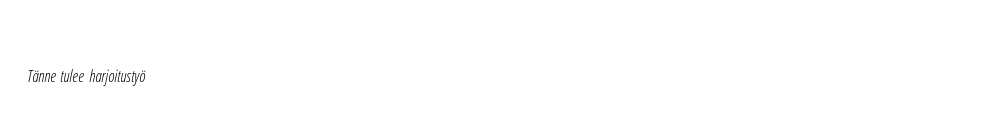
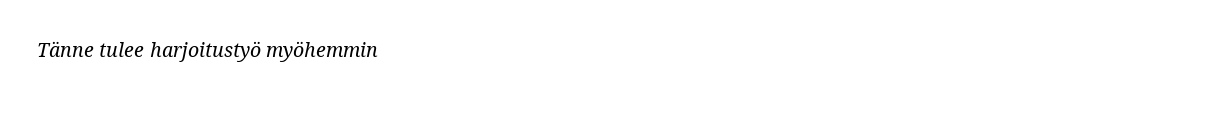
(146, 77) none -> [265,41,378,62] myöhemmin

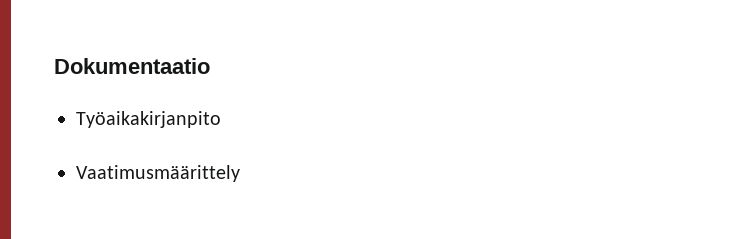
[37,41,378,62] Tänne tulee harjoitustyö myöhemmin -> [54,58,210,74] [76,111,221,128] [76,165,240,182] Dokumentaatio // Työaikakirjanpito // Vaatimusmäärittely

